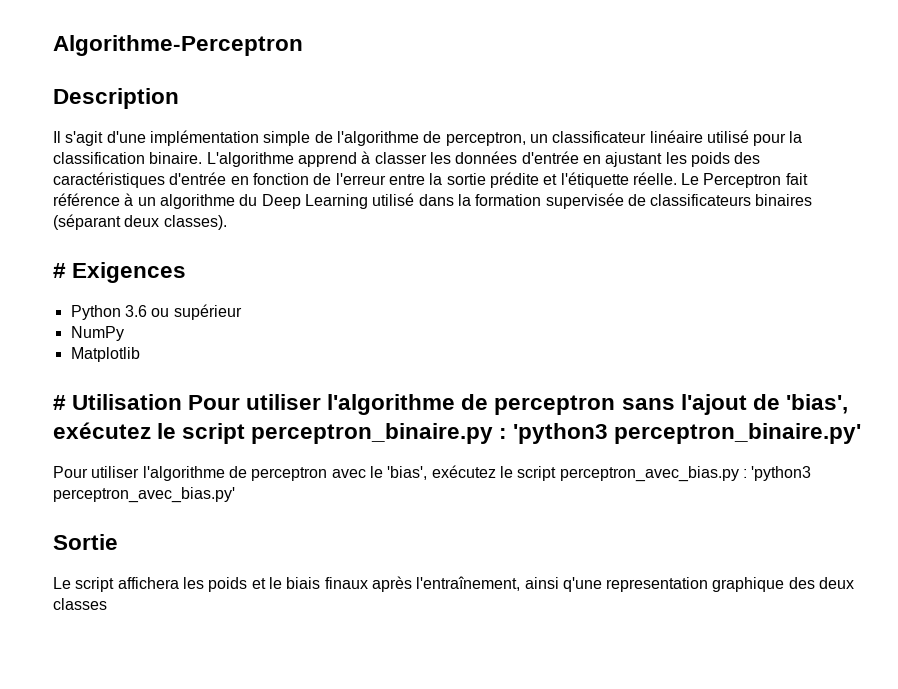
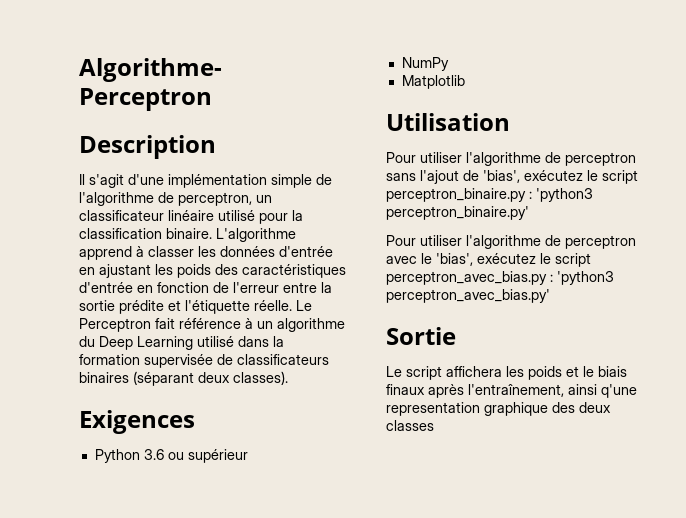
[53,263,66,278] # -> (288, 378) none
[53,395,66,410] # -> (465, 82) none
(183, 402) none -> (510, 122) //

